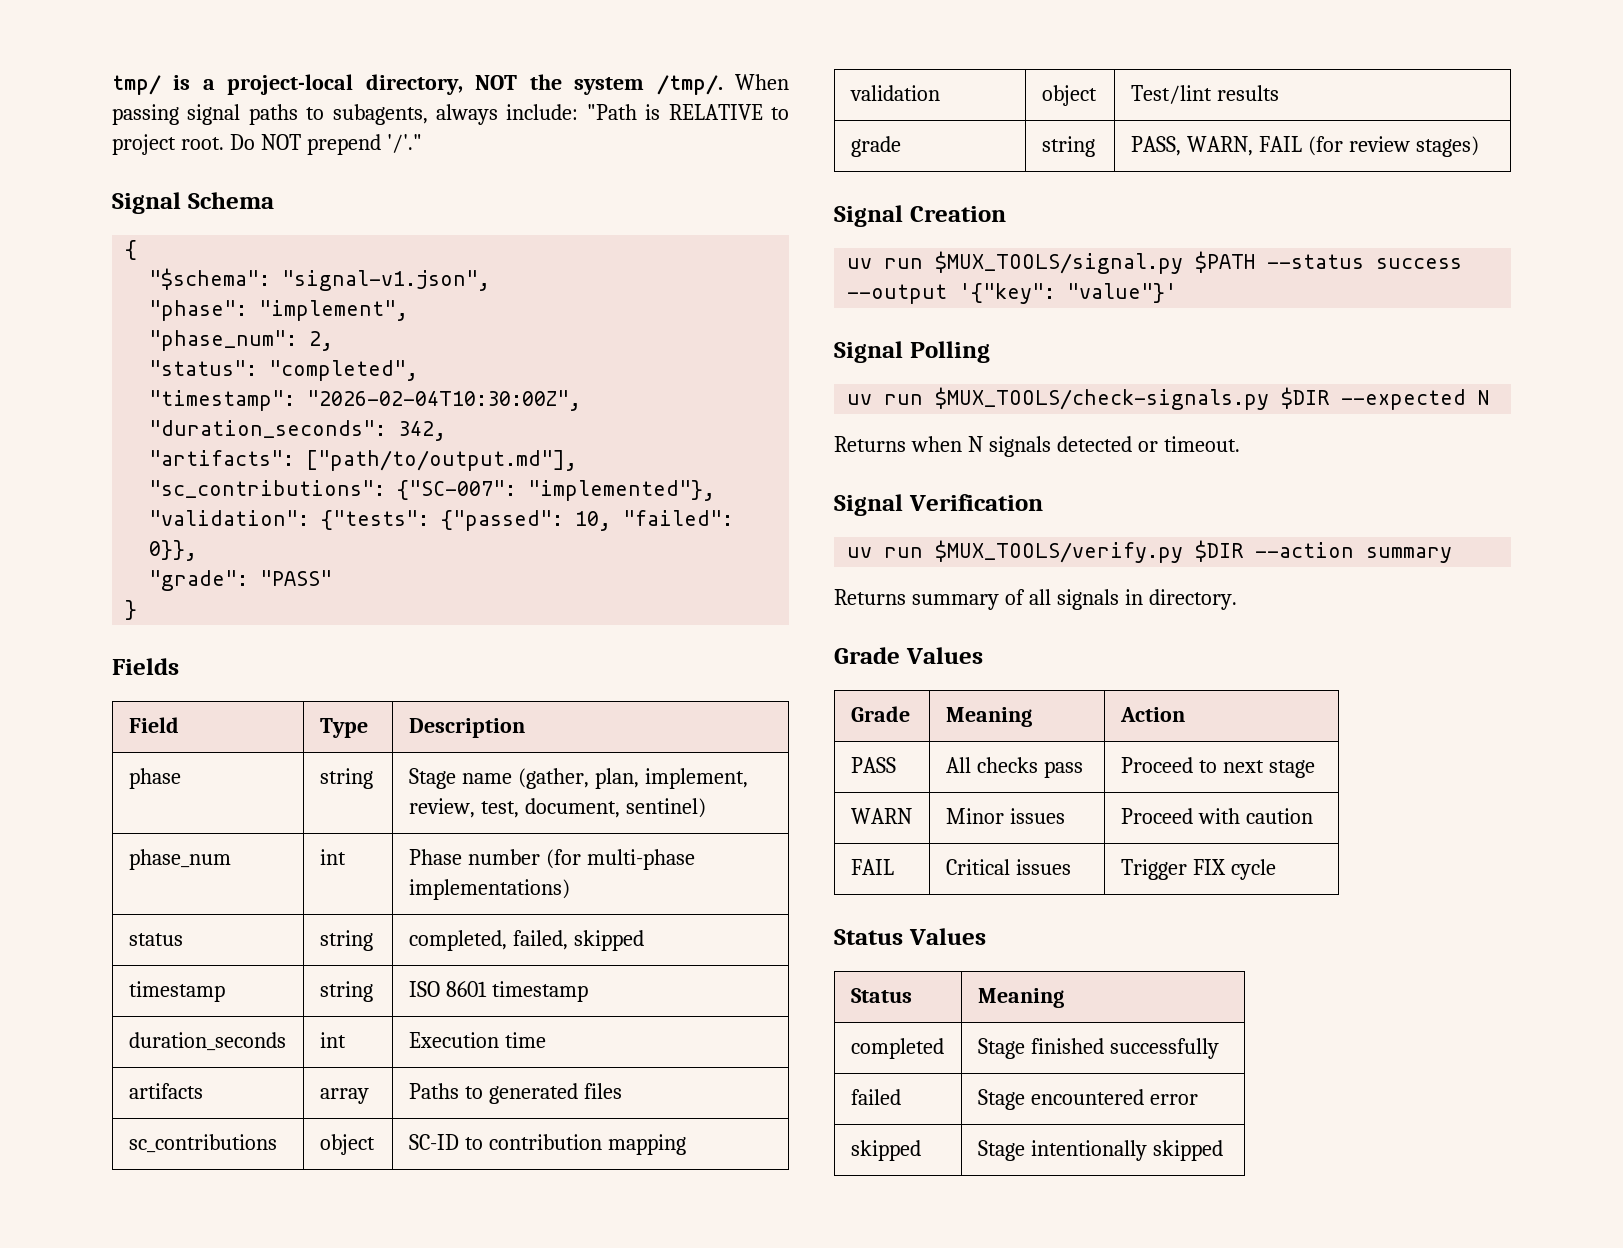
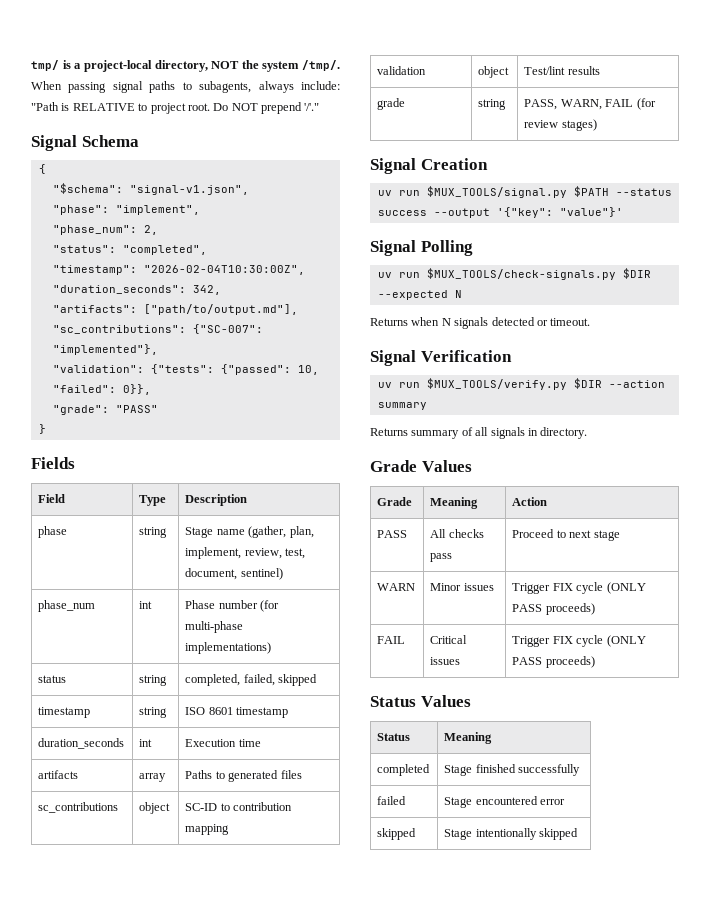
[1120,808,1313,824] Proceed with caution -> [512,582,646,594] [512,603,595,615] Trigger FIX cycle (ONLY PASS proceeds)
(1276, 869) none -> [606,635,646,647] [512,656,595,668] (ONLY PASS proceeds)

